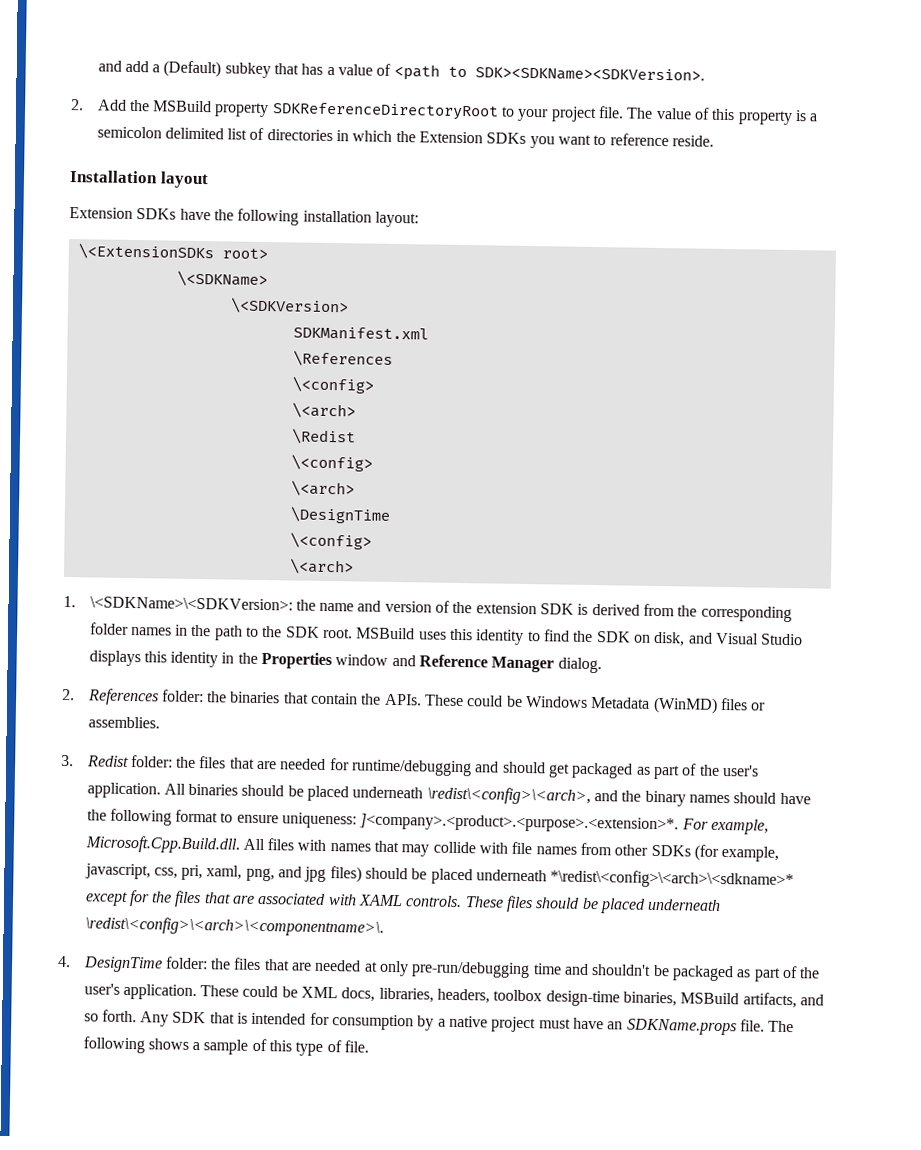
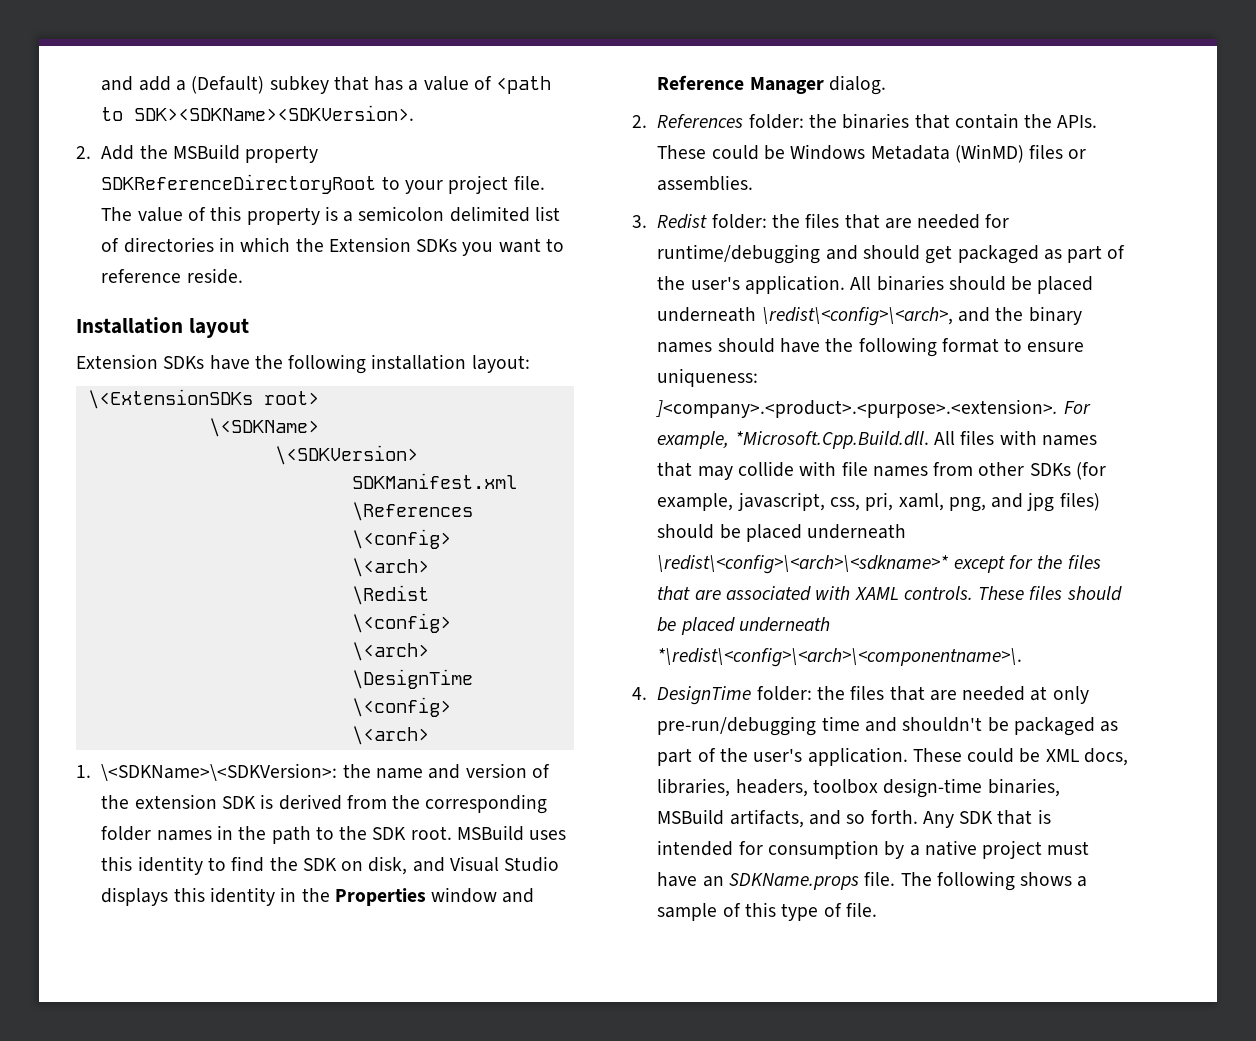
[359,813,680,834] ]<company>.<product>.<purpose>.<extension>*. -> [656,399,1059,418] ]<company>.<product>.<purpose>.<extension>.
[84,835,240,854] Microsoft.Cpp.Build.dll. -> [734,431,929,449] *Microsoft.Cpp.Build.dll.
[550,869,795,890] *\redist\<config>\<arch>\<sdkname>* -> [657,555,950,574] \redist\<config>\<arch>\<sdkname>*
[84,916,384,937] \redist\<config>\<arch>\<componentname>\. -> [657,648,1023,667] *\redist\<config>\<arch>\<componentname>\.

